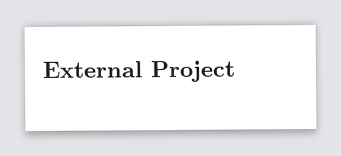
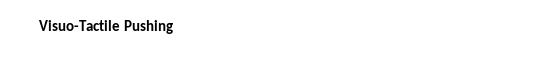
[42,60,236,83] External Project -> [39,20,174,34] Visuo-Tactile Pushing

